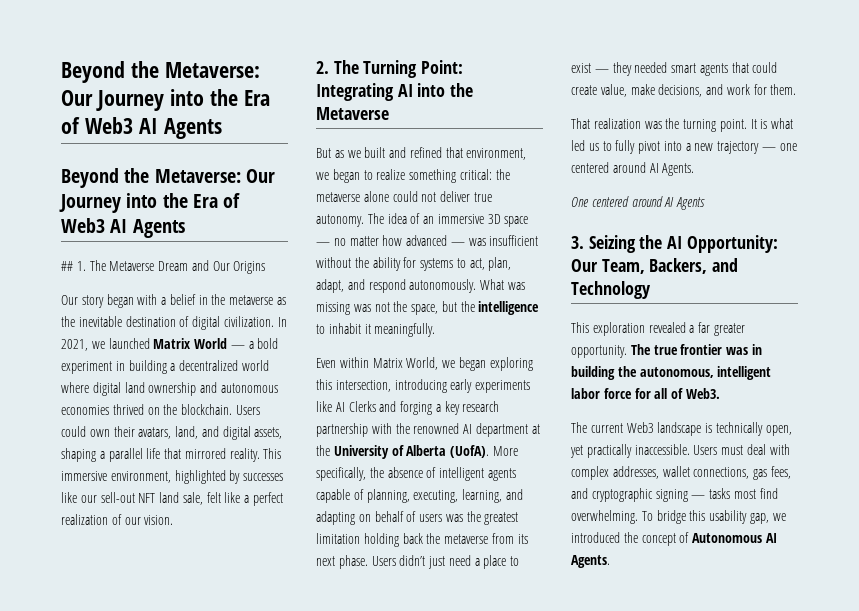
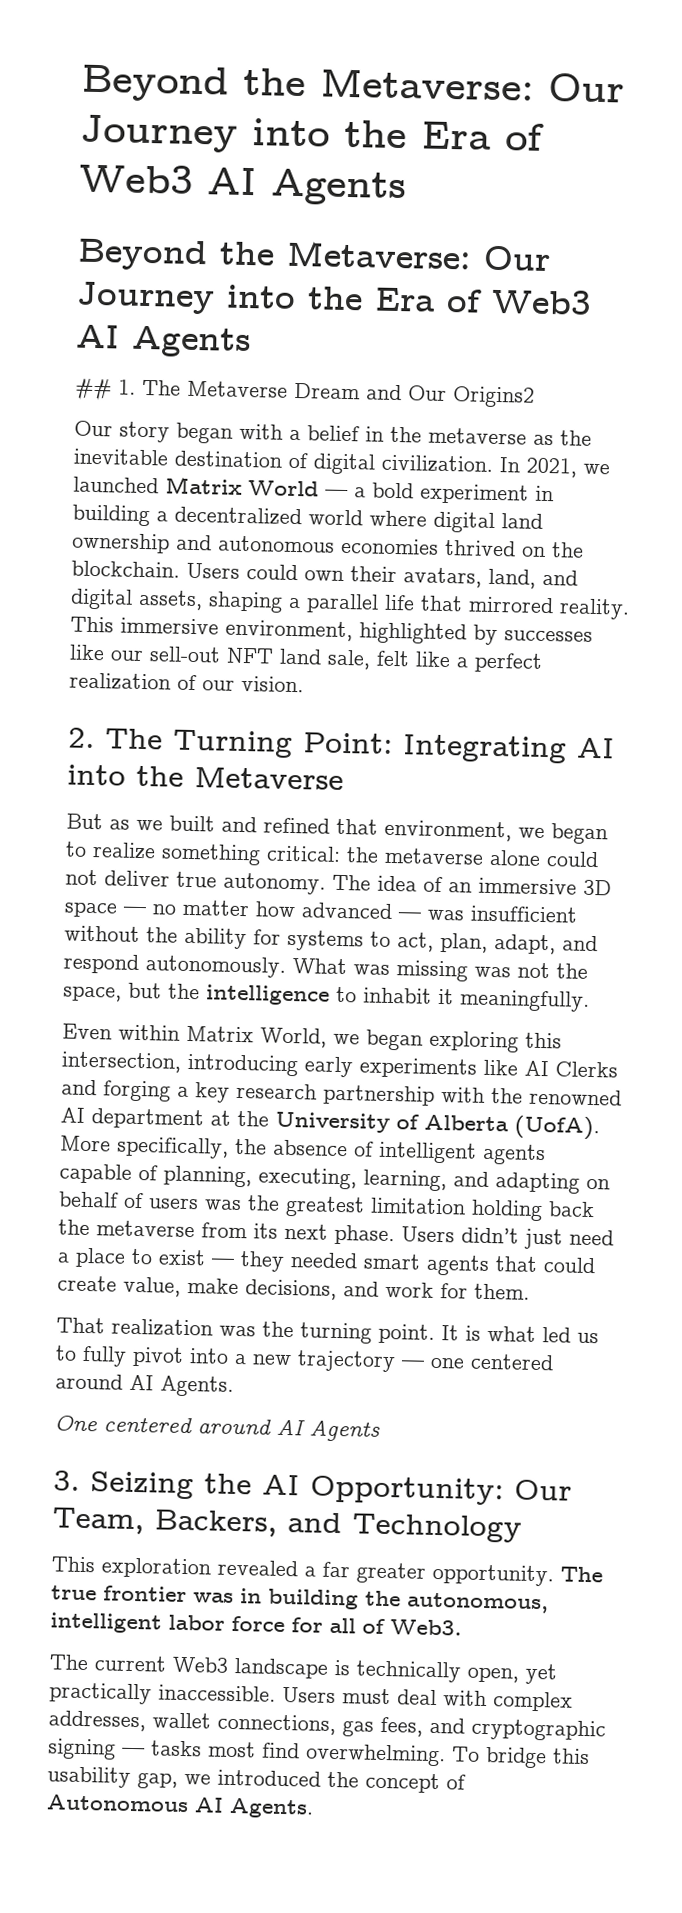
[233,261,266,274] Origins -> [452,386,535,408] Origins2

